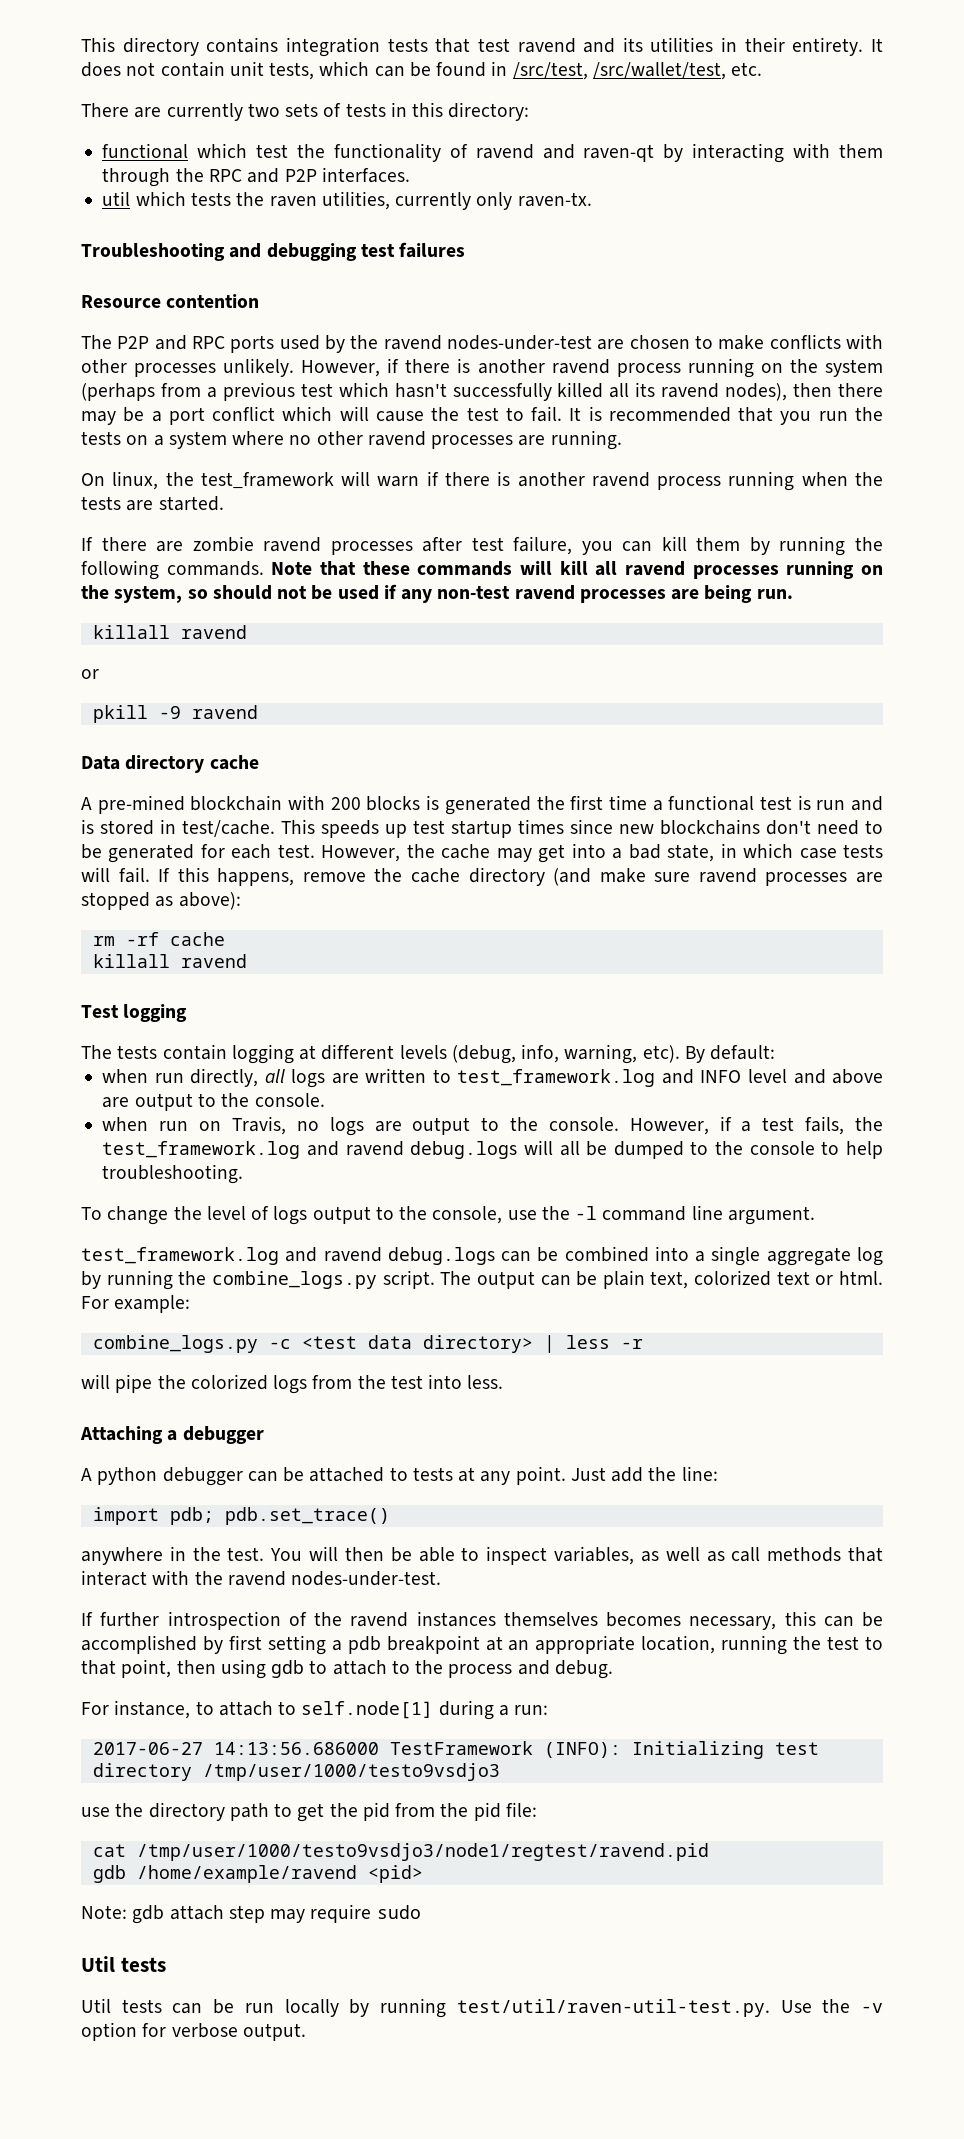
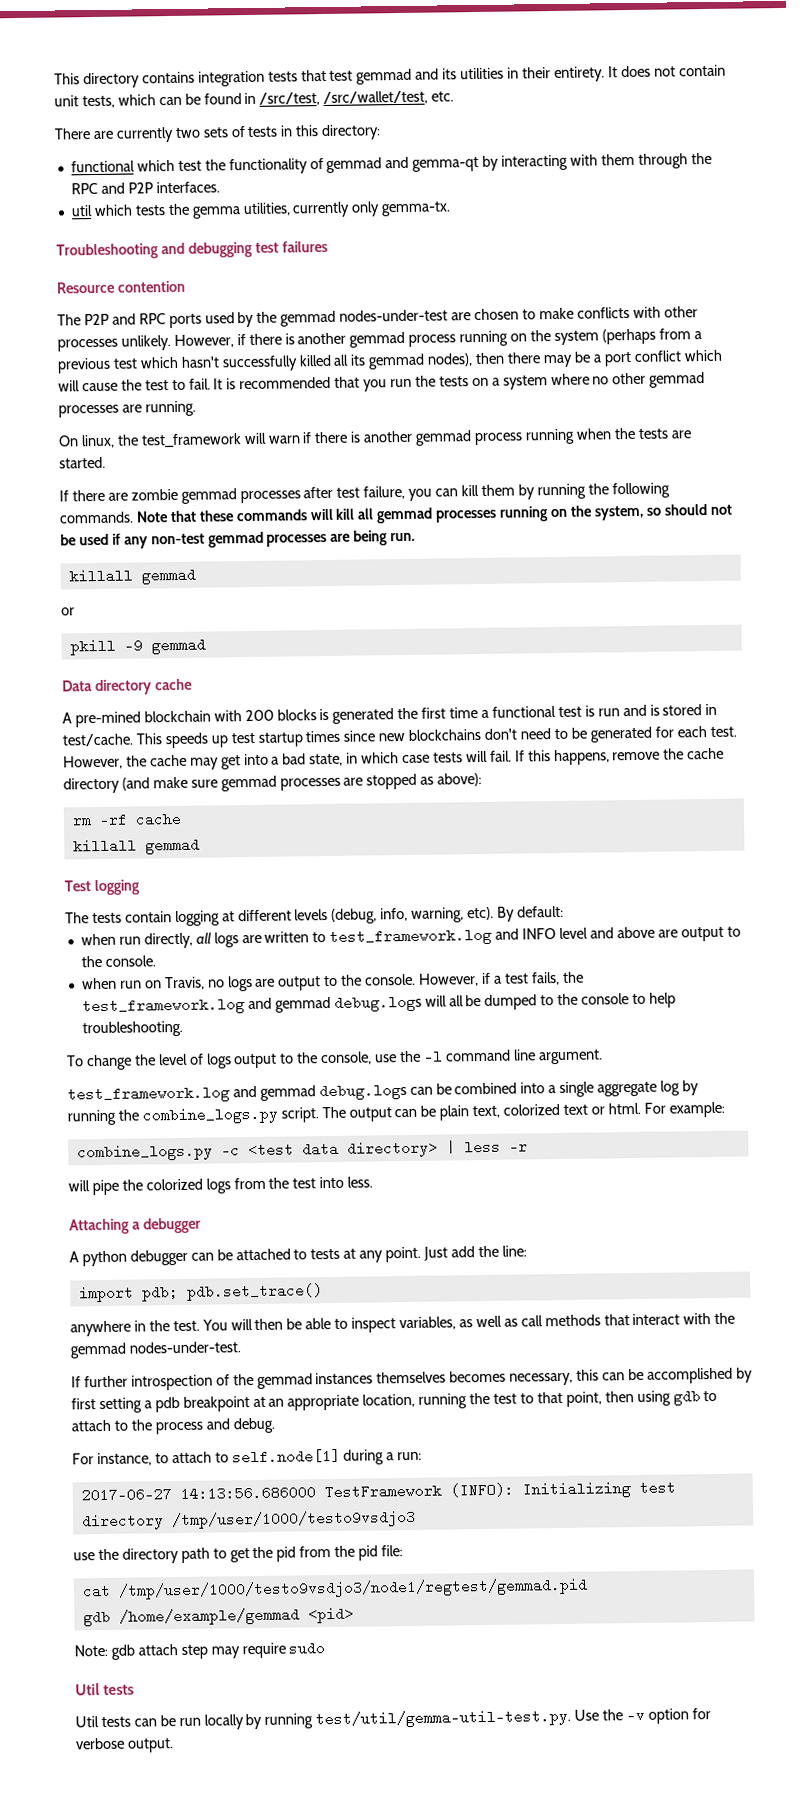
[517,38,576,53] ravend -> [356,68,413,85] gemmad
[475,144,655,162] ravend and raven-qt -> [326,156,480,173] gemmad and gemma-qt
[269,196,317,207] raven -> [191,206,241,219] gemma
[517,192,592,207] raven-tx. -> [381,201,452,217] gemma-tx.
[383,335,442,350] ravend -> [280,310,337,327] gemmad
[551,359,610,374] ravend -> [349,331,406,348] gemmad
[661,383,720,398] ravend -> [368,353,426,370] gemmad
[367,431,426,446] ravend -> [649,372,706,388] gemmad
[591,472,650,487] ravend -> [415,430,473,446] gemmad
[263,537,322,552] ravend -> [180,488,237,504] gemmad
[625,561,685,576] ravend -> [376,507,434,524] gemmad
[514,585,575,600] ravend -> [207,531,264,548] gemmad
[180,625,247,639] ravend -> [140,567,196,585] gemmad
[191,705,258,719] ravend -> [150,637,206,655] gemmad
[698,868,757,883] ravend -> [220,775,277,792] gemmad
[180,954,247,968] ravend -> [144,837,200,855] gemmad
[345,1141,404,1156] ravend -> [274,996,331,1013] gemmad
[323,1247,382,1262] ravend -> [259,1085,316,1101] gemmad
[227,1571,286,1586] ravend -> [70,1342,126,1359] gemmad
[350,1612,409,1627] ravend -> [256,1373,313,1389] gemmad
[136,1843,709,1861] [92,1865,357,1883] /tmp/user/1000/testo9vsdjo3/node1/regtest/ravend.pid // gdb /home/example/ravend -> [117,1577,588,1600] [82,1607,300,1627] /tmp/user/1000/testo9vsdjo3/node1/regtest/gemmad.pid // gdb /home/example/gemmad
[456,1999,770,2017] test/util/raven-util-test.py. -> [315,1708,572,1729] test/util/gemma-util-test.py.

